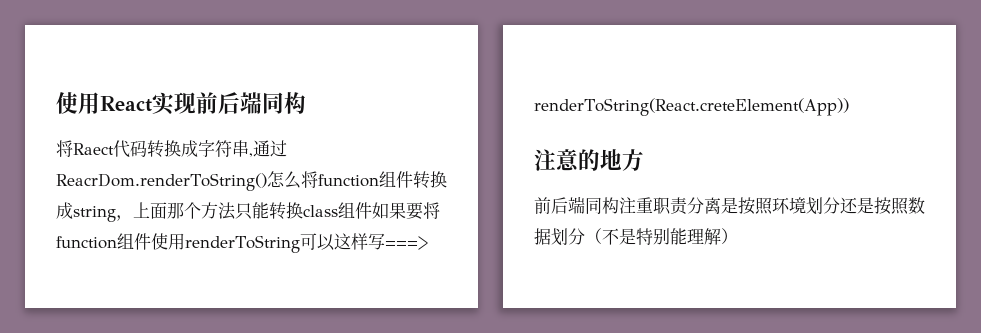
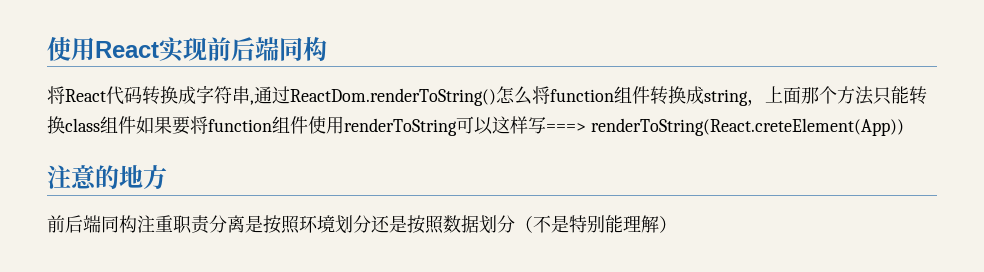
[73,143,114,155] Raect -> [65,89,106,102] React
[56,173,267,191] ReacrDom.renderToString() -> [290,88,496,106] ReactDom.renderToString()

